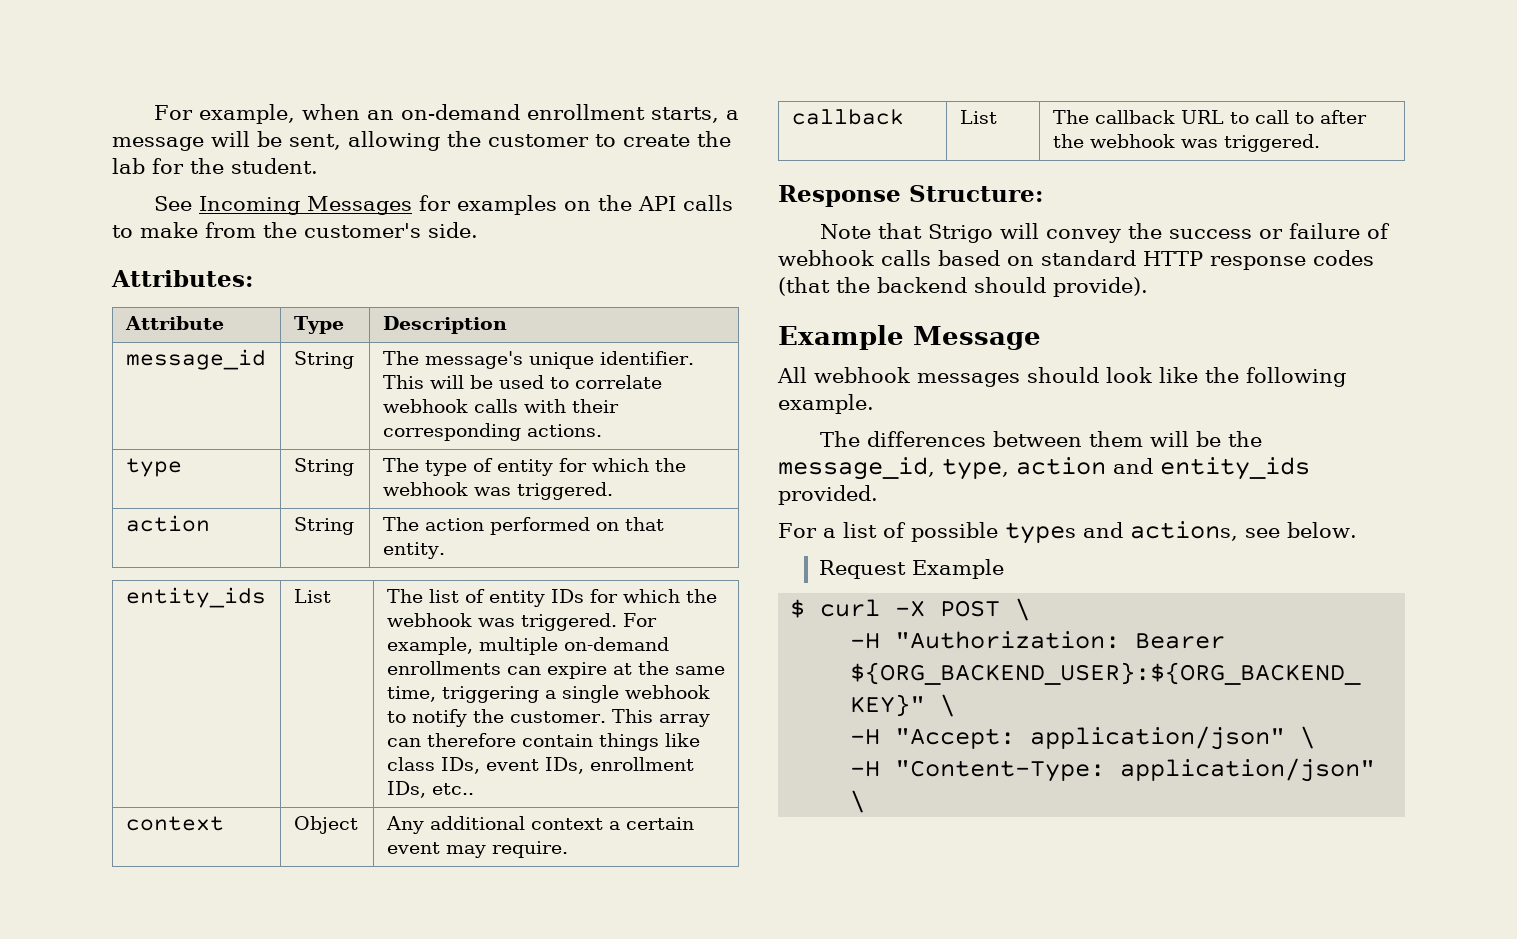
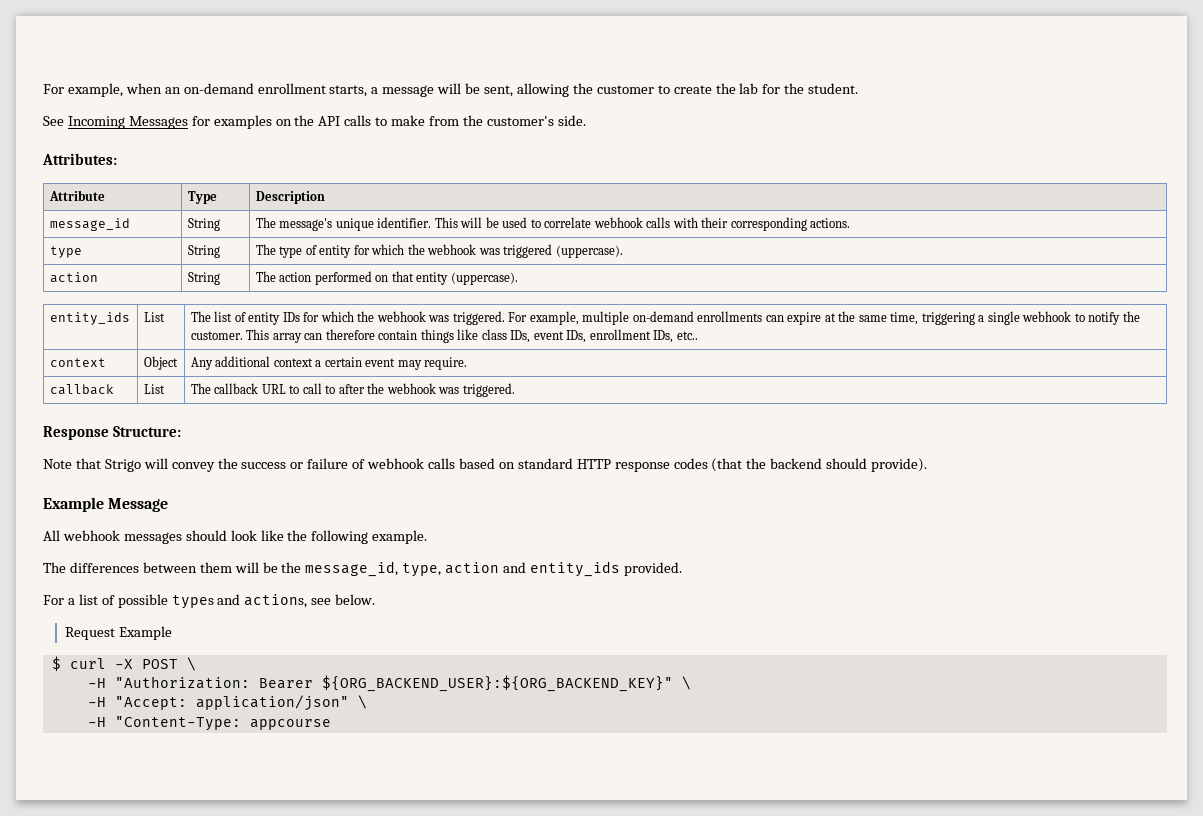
[516,482,613,500] triggered. -> [503,244,623,258] triggered (uppercase).
[382,542,445,559] entity. -> [416,272,518,285] entity (uppercase).
[1120,758,1376,782] [850,790,866,813] application/json" \ -> [249,719,331,730] appcourse

